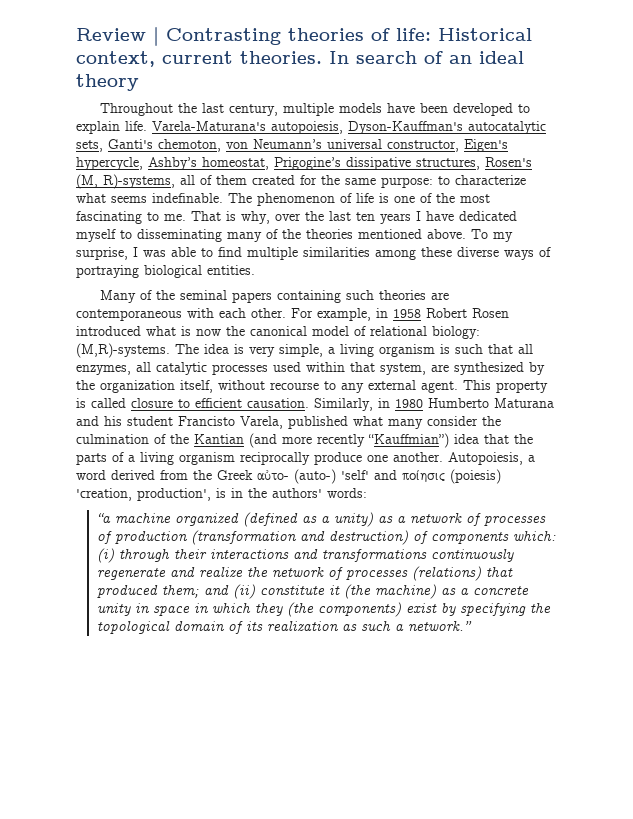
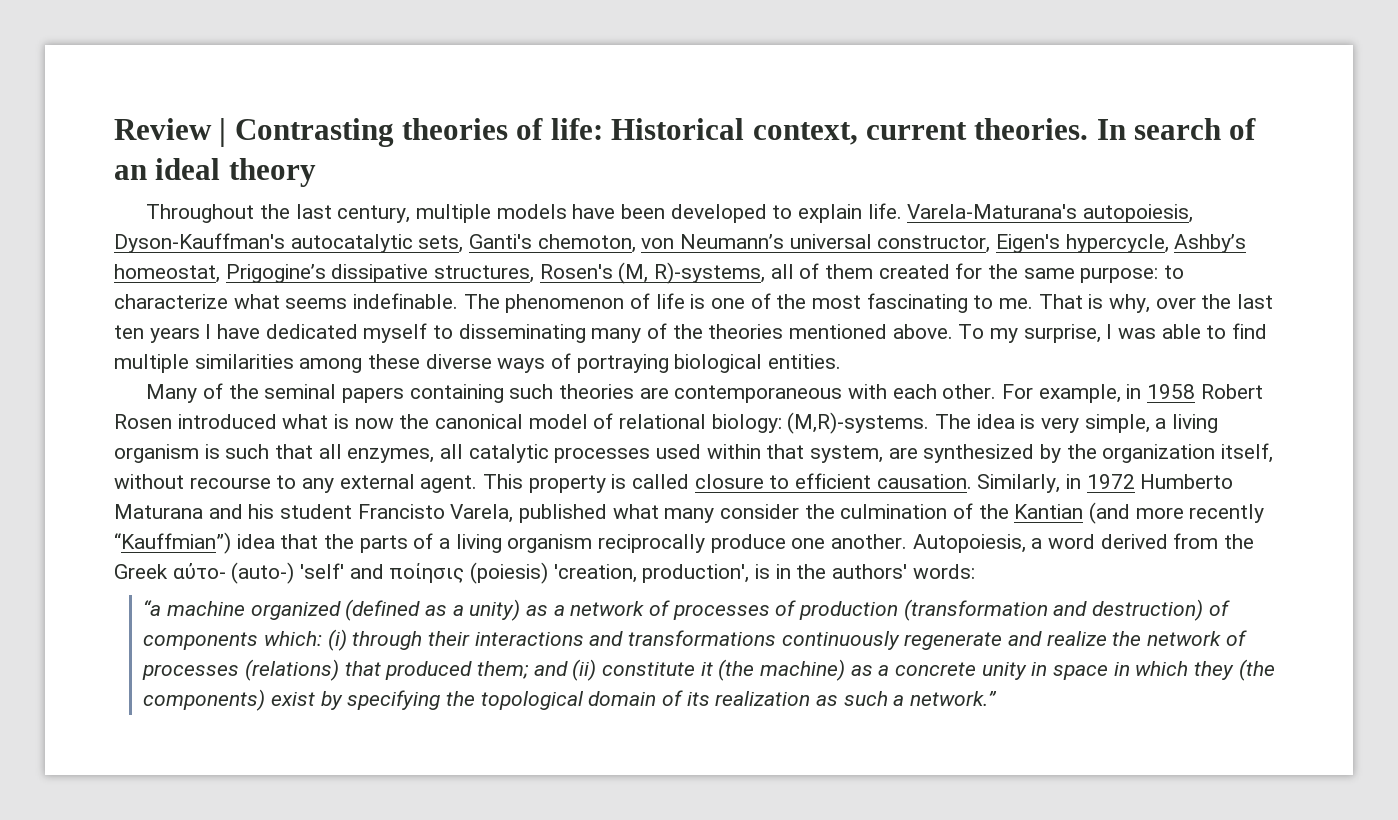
[395,399,423,408] 1980 -> [1086,474,1135,489] 1972

